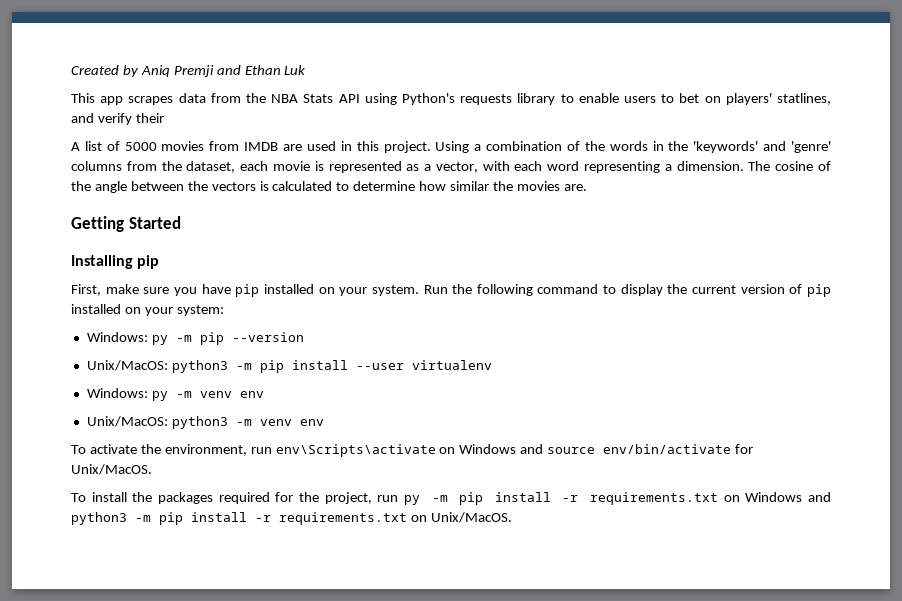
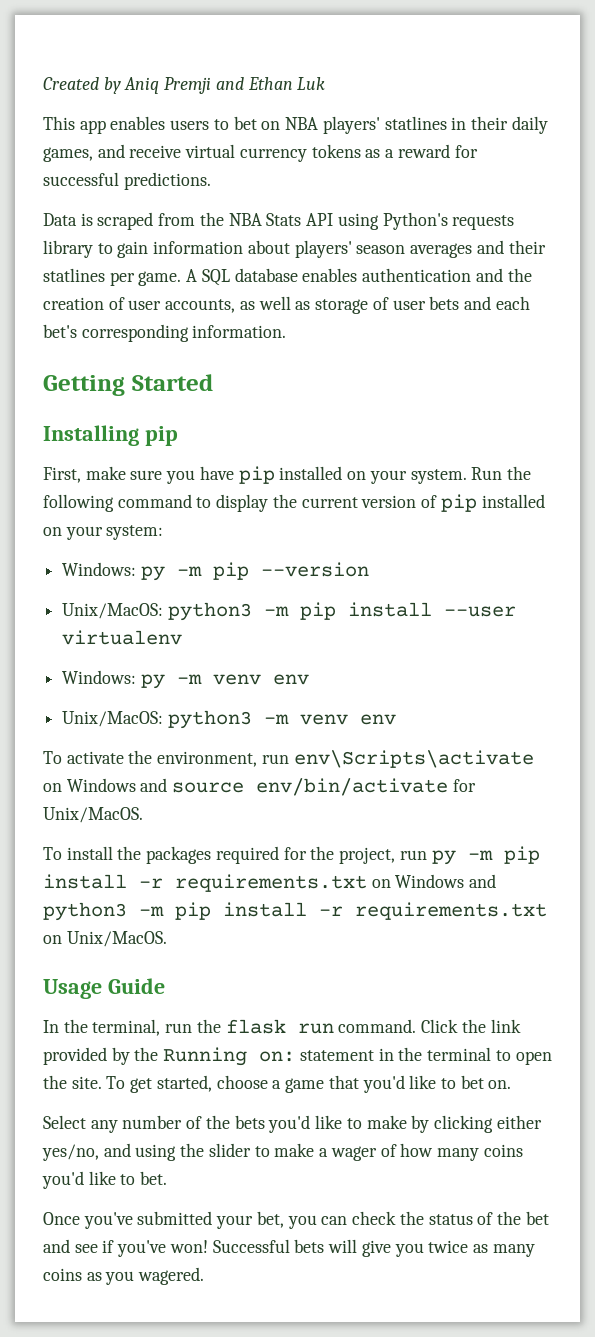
[128,93,206,105] scrapes data -> [110,116,548,134] [43,144,478,162] [43,172,211,190] [43,212,154,230] enables users to bet on NBA players' statlines in their daily games, and receive virtual currency tokens as a reward for successful predictions. // Data is scraped
[578,93,832,105] [71,113,164,125] [71,141,832,153] [71,161,831,173] [71,181,587,193] enable users to bet on players' statlines, and verify their // A list of 5000 movies from IMDB are used in this project. Using a combination of the words in the 'keywords' and 'genre' columns from the dataset, each movie is represented as a vector, with each word representing a dimension. The cosine of the angle between the vectors is calculated to determine how similar the movies are. -> [117,240,546,258] [43,268,532,286] [43,296,530,314] [43,324,287,342] gain information about players' season averages and their statlines per game. A SQL database enables authentication and the creation of user accounts, as well as storage of user bets and each bet's corresponding information.
(512, 517) none -> [43,978,165,999] [43,1019,521,1036] [43,1047,552,1066] [43,1075,512,1093] [43,1115,542,1133] [42,1143,523,1161] [42,1171,168,1189] [43,1211,549,1229] [43,1239,535,1257] [43,1267,205,1285] // Usage Guide // In the terminal, run the flask run command. Click the link provided by the Running on: statement in the terminal to open the site. To get started, choose a game that you'd like to bet on. // Select any number of the bets you'd like to make by clicking either yes/no, and using the slider to make a wager of how many coins you'd like to bet. // Once you've submitted your bet, you can check the status of the bet and see if you've won! Successful bets will give you twice as many coins as you wagered.

